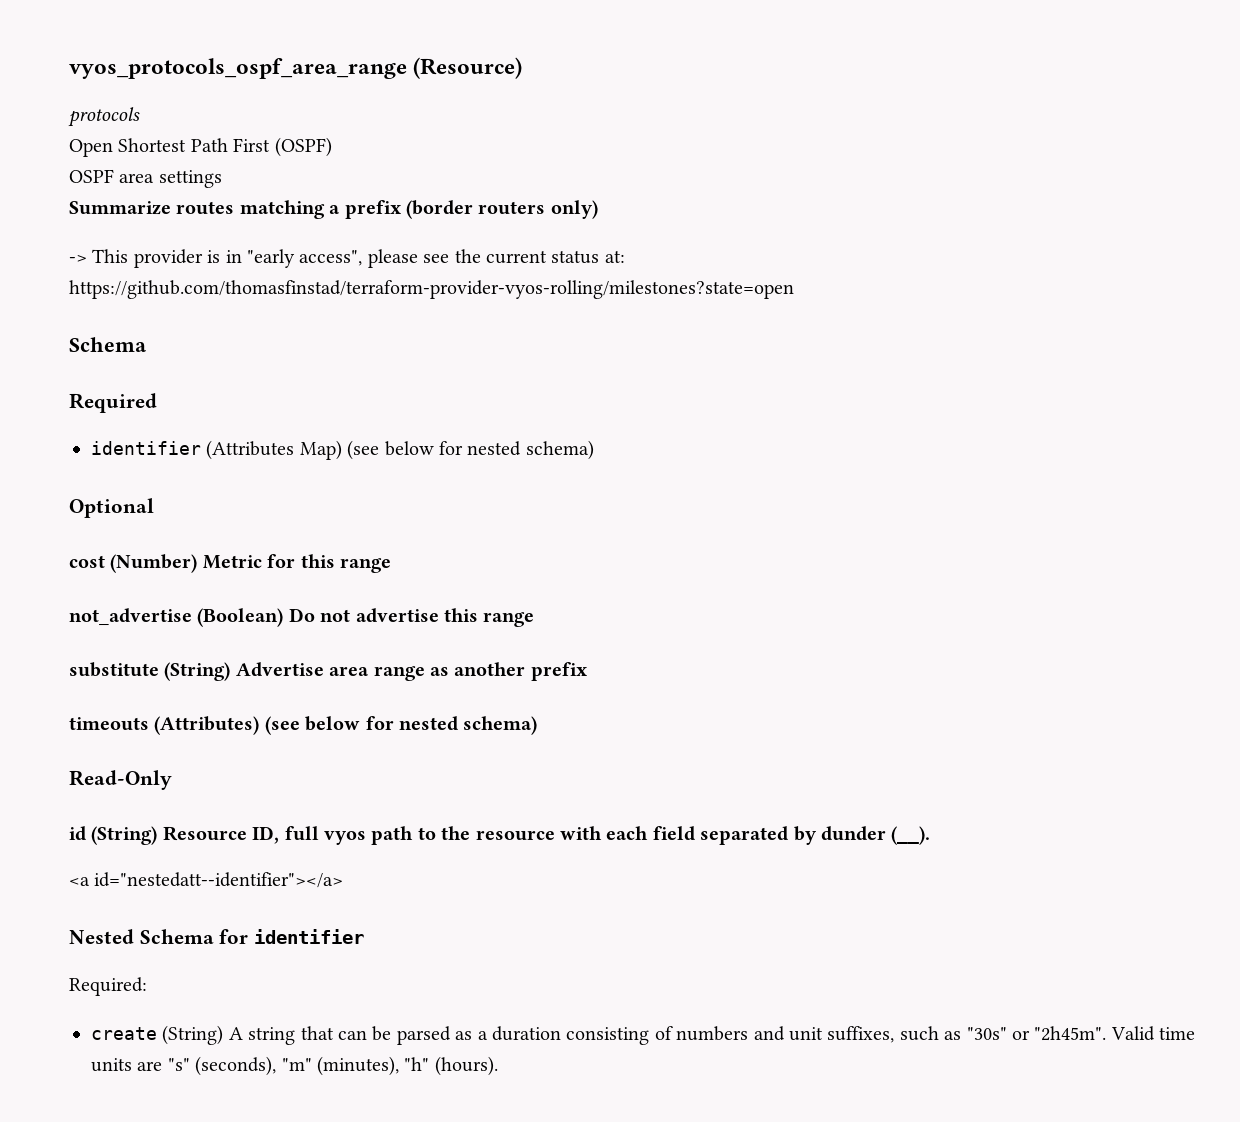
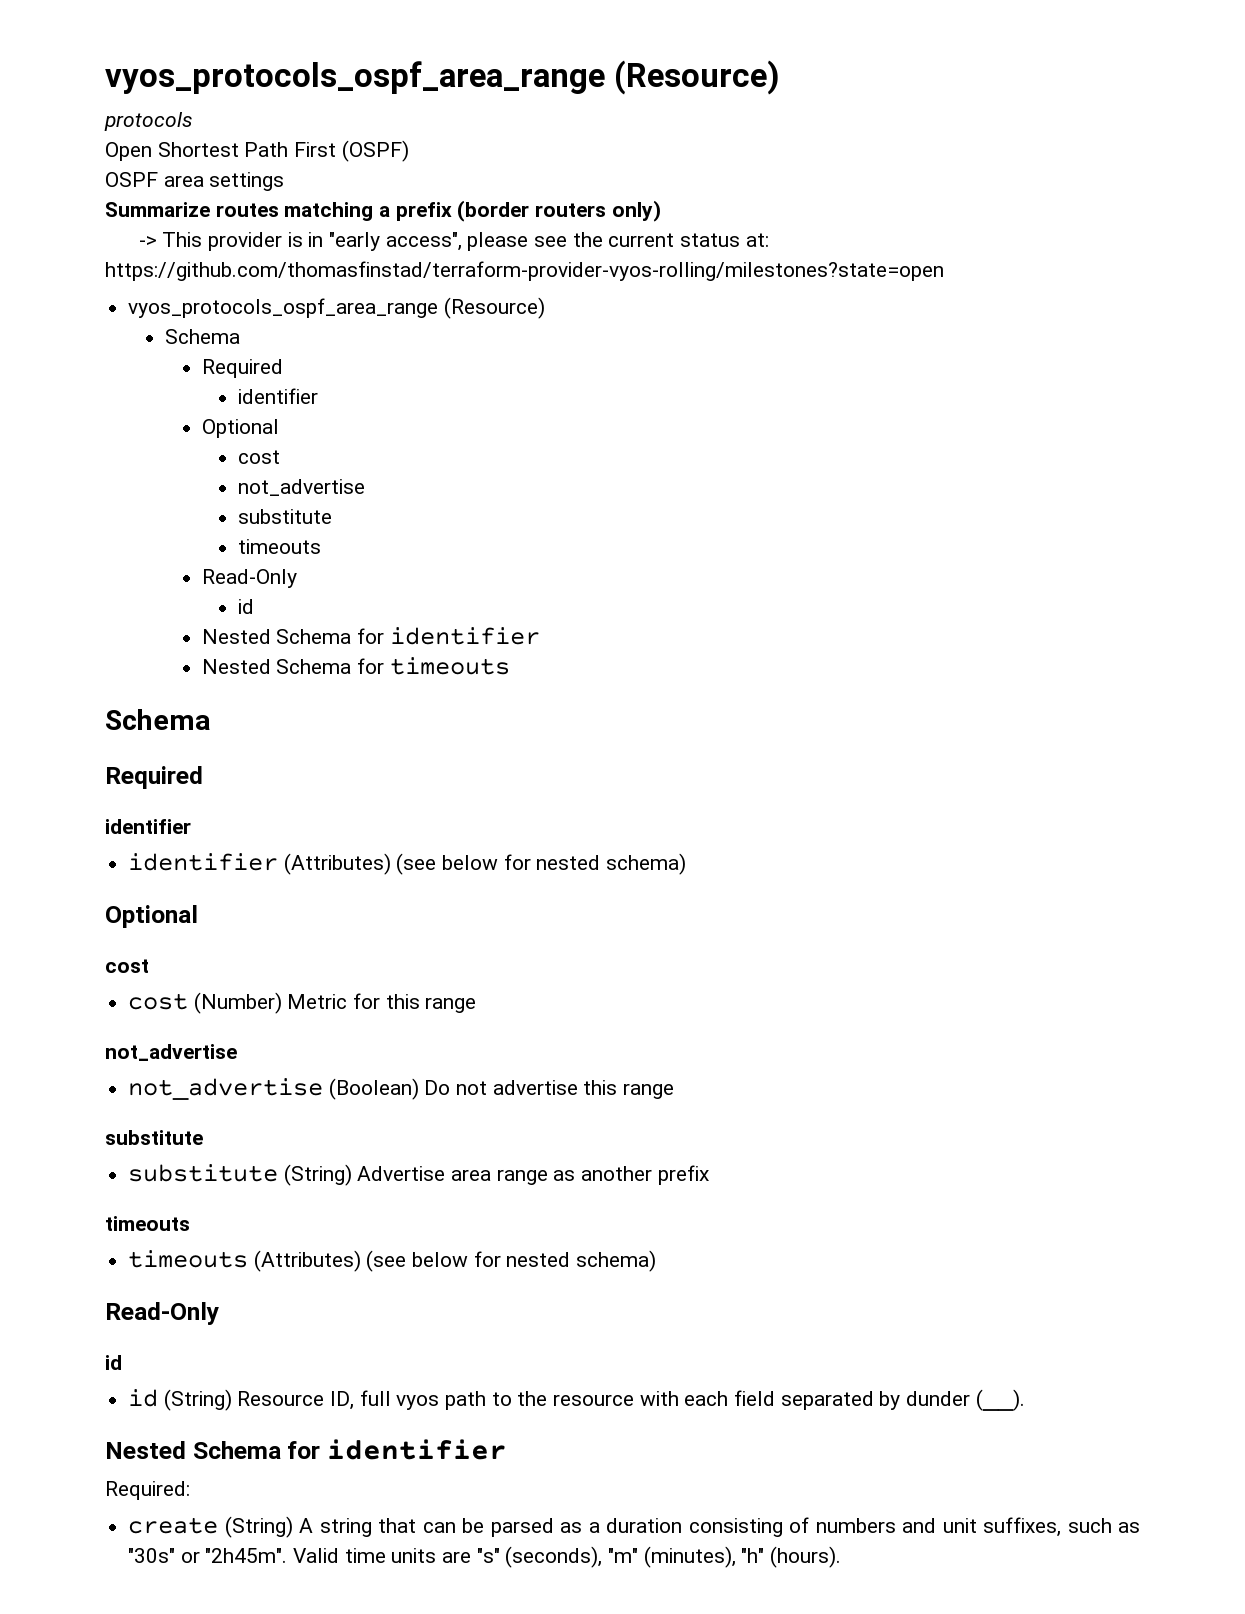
[69,337,147,352] [69,393,157,413] [91,440,342,460] // Schema // Required // identifier (Attributes Map) -> [128,297,545,319] [164,329,240,344] [201,359,283,378] [238,388,319,404] [201,419,279,438] [238,450,281,464] [238,479,366,496] [238,509,333,524] [238,539,322,554] [201,569,297,588] [238,599,255,614] [201,627,540,645] [201,657,510,675] [105,709,211,730] [105,766,203,789] [105,819,191,834] [128,853,391,875] // vyos_protocols_ospf_area_range (Resource) // Schema // Required // identifier // Optional // cost // not_advertise // substitute // timeouts // Read-Only // id // Nested Schema for identifier // Nested Schema for timeouts // Schema // Required // identifier // identifier (Attributes)
(105, 561) none -> [128,993,189,1010] // cost
(192, 617) none -> [128,1078,324,1100] // not_advertise
(159, 669) none -> [128,1164,279,1182] // substitute
(149, 724) none -> [128,1250,249,1268] // timeouts
(86, 833) none -> [128,1389,159,1407] // id
[69,872,344,888] // <a id="nestedatt--identifier"></a> -> (1025, 1400) none

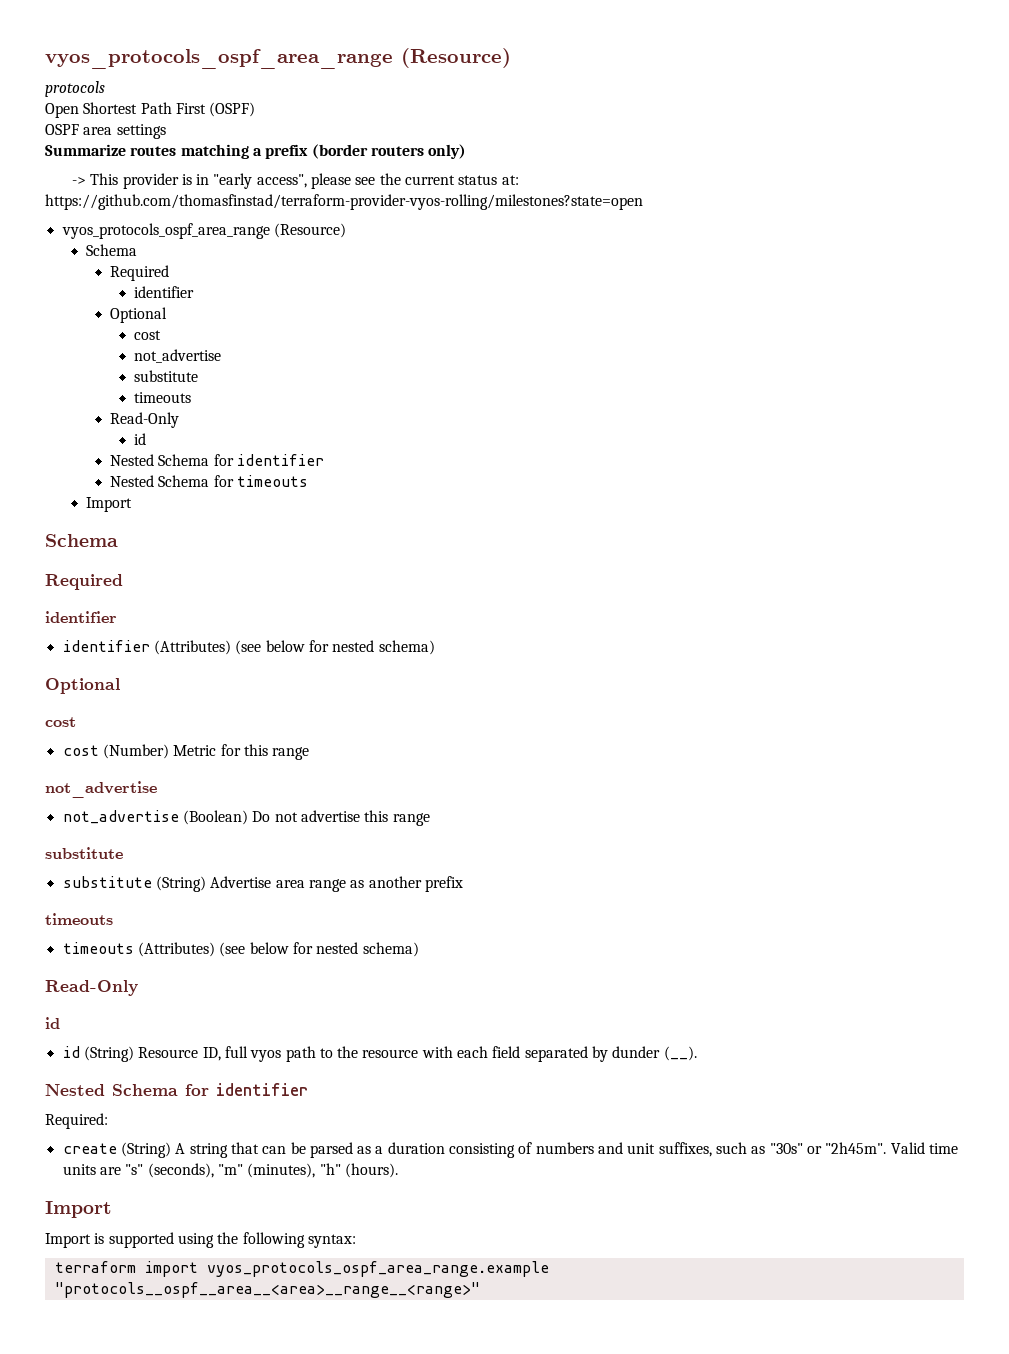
(510, 666) none -> [86,497,133,512] // Import
(842, 1557) none -> [45,1201,112,1218] [45,1232,356,1248] [54,1261,549,1277] [54,1282,480,1298] // Import // Import is supported using the following syntax: // terraform import vyos_protocols_ospf_area_range.example "protocols__ospf__area__<area>__range__<range>"

